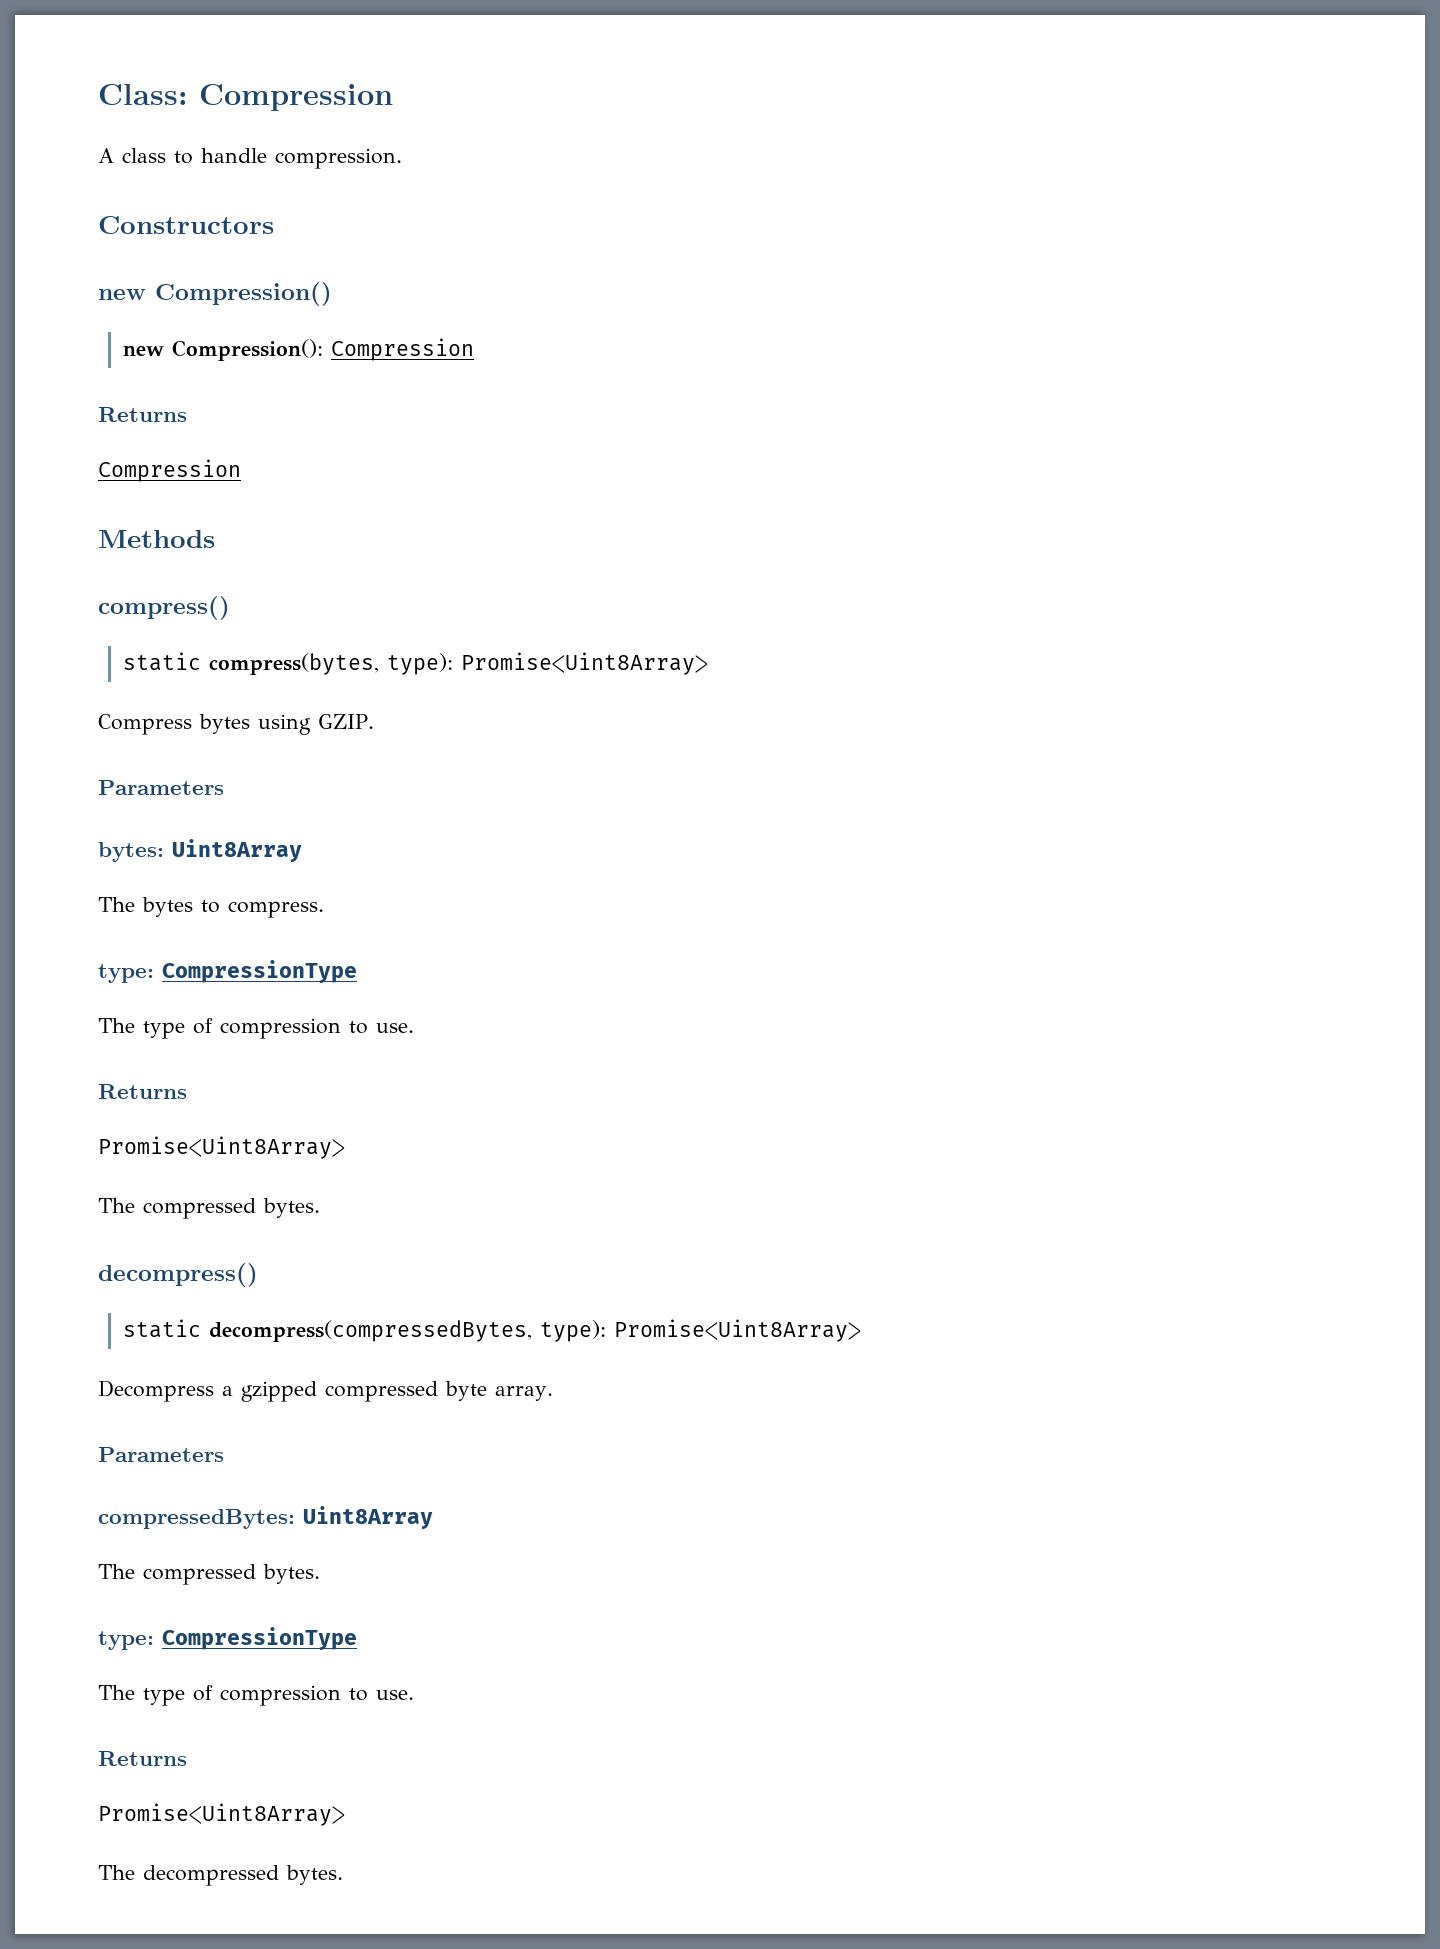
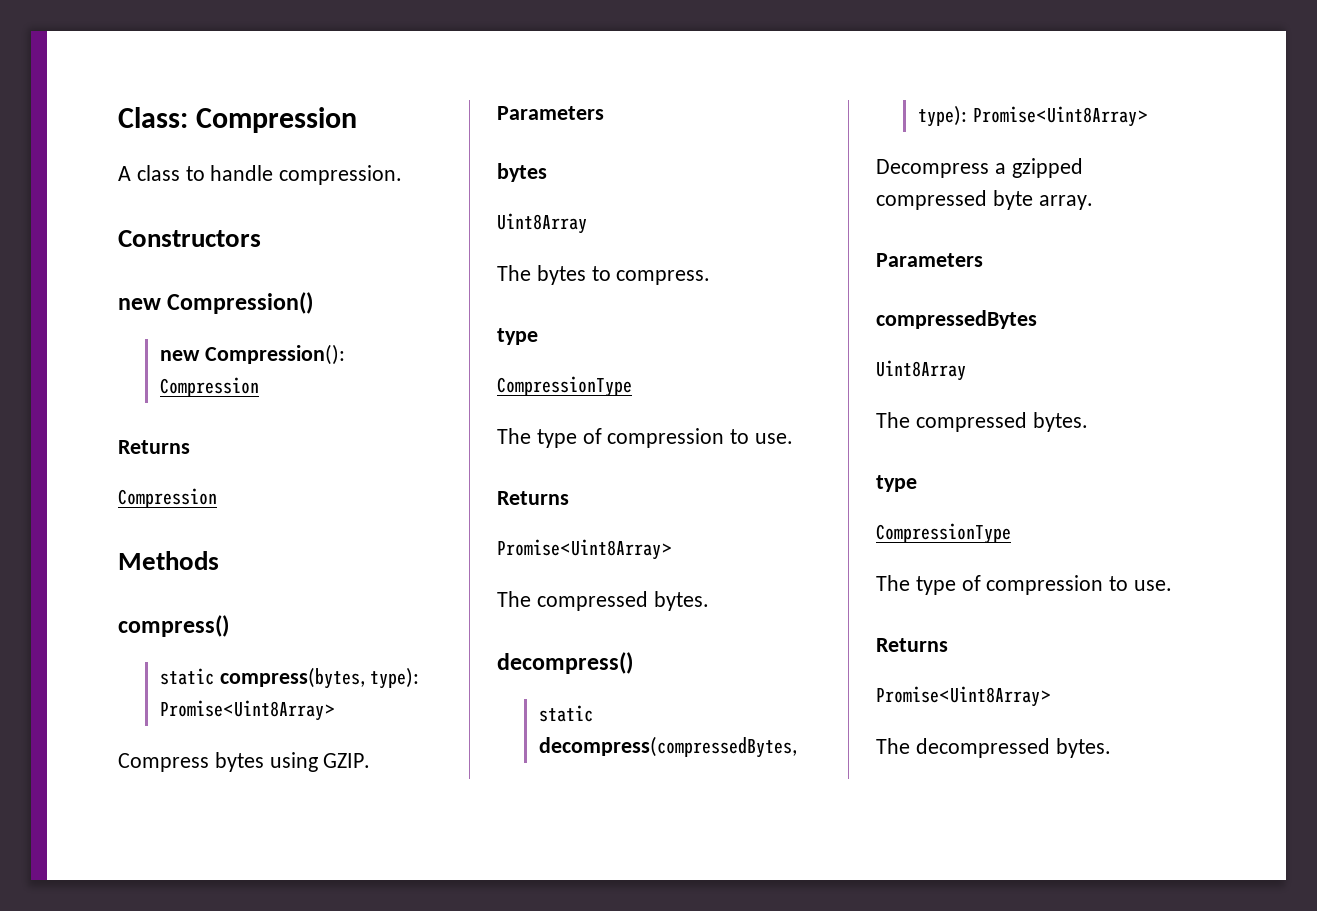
[98,842,164,862] bytes: -> [497,163,547,182] bytes //
[98,964,154,983] type: -> [497,328,538,345] type //
[98,1509,295,1529] compressedBytes: -> [876,310,1037,329] compressedBytes //
[98,1631,154,1650] type: -> [876,475,917,492] type //

